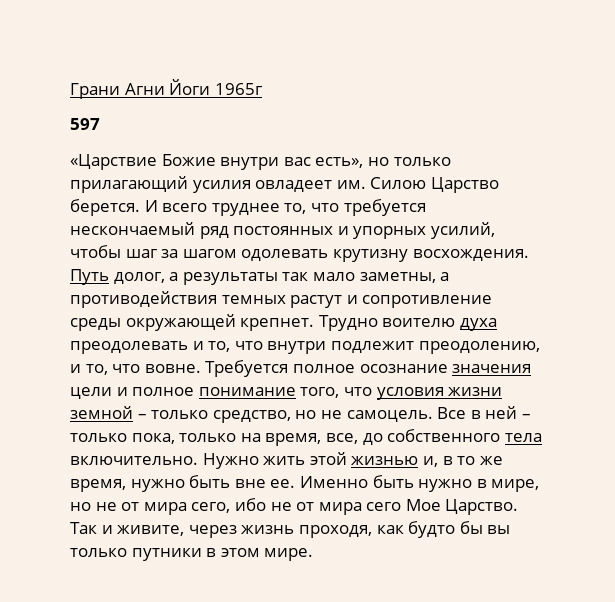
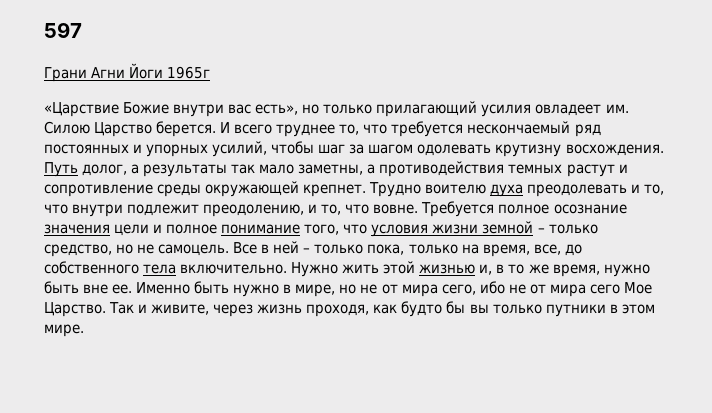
(70, 91) none -> [44,22,82,38] 597 //
[70,118,100,130] // 597 -> (211, 72) none

